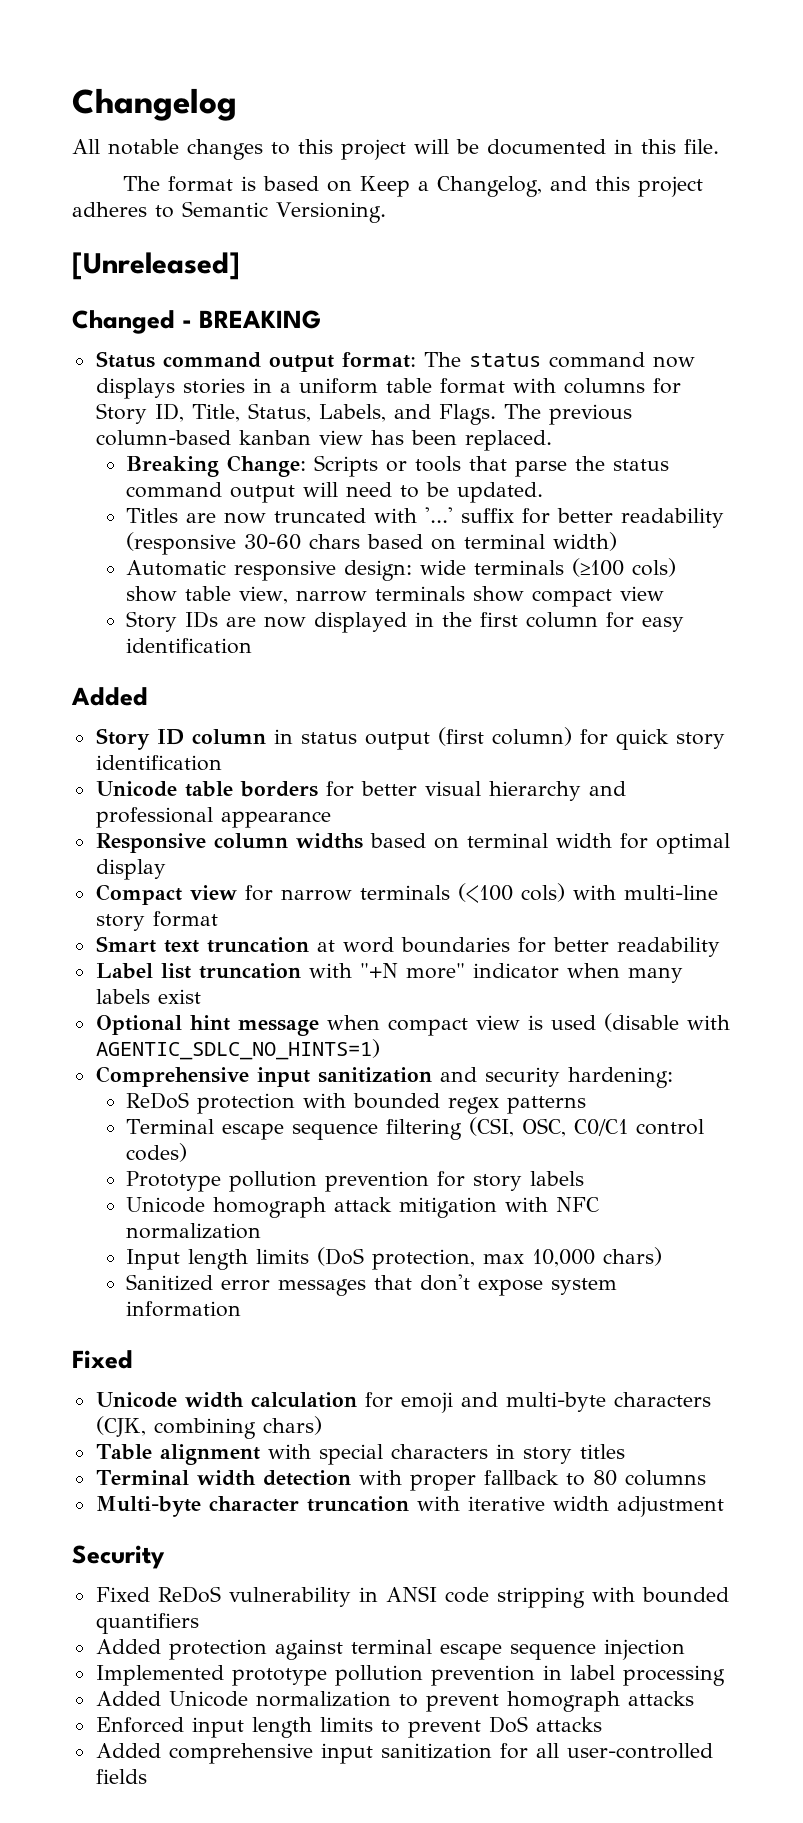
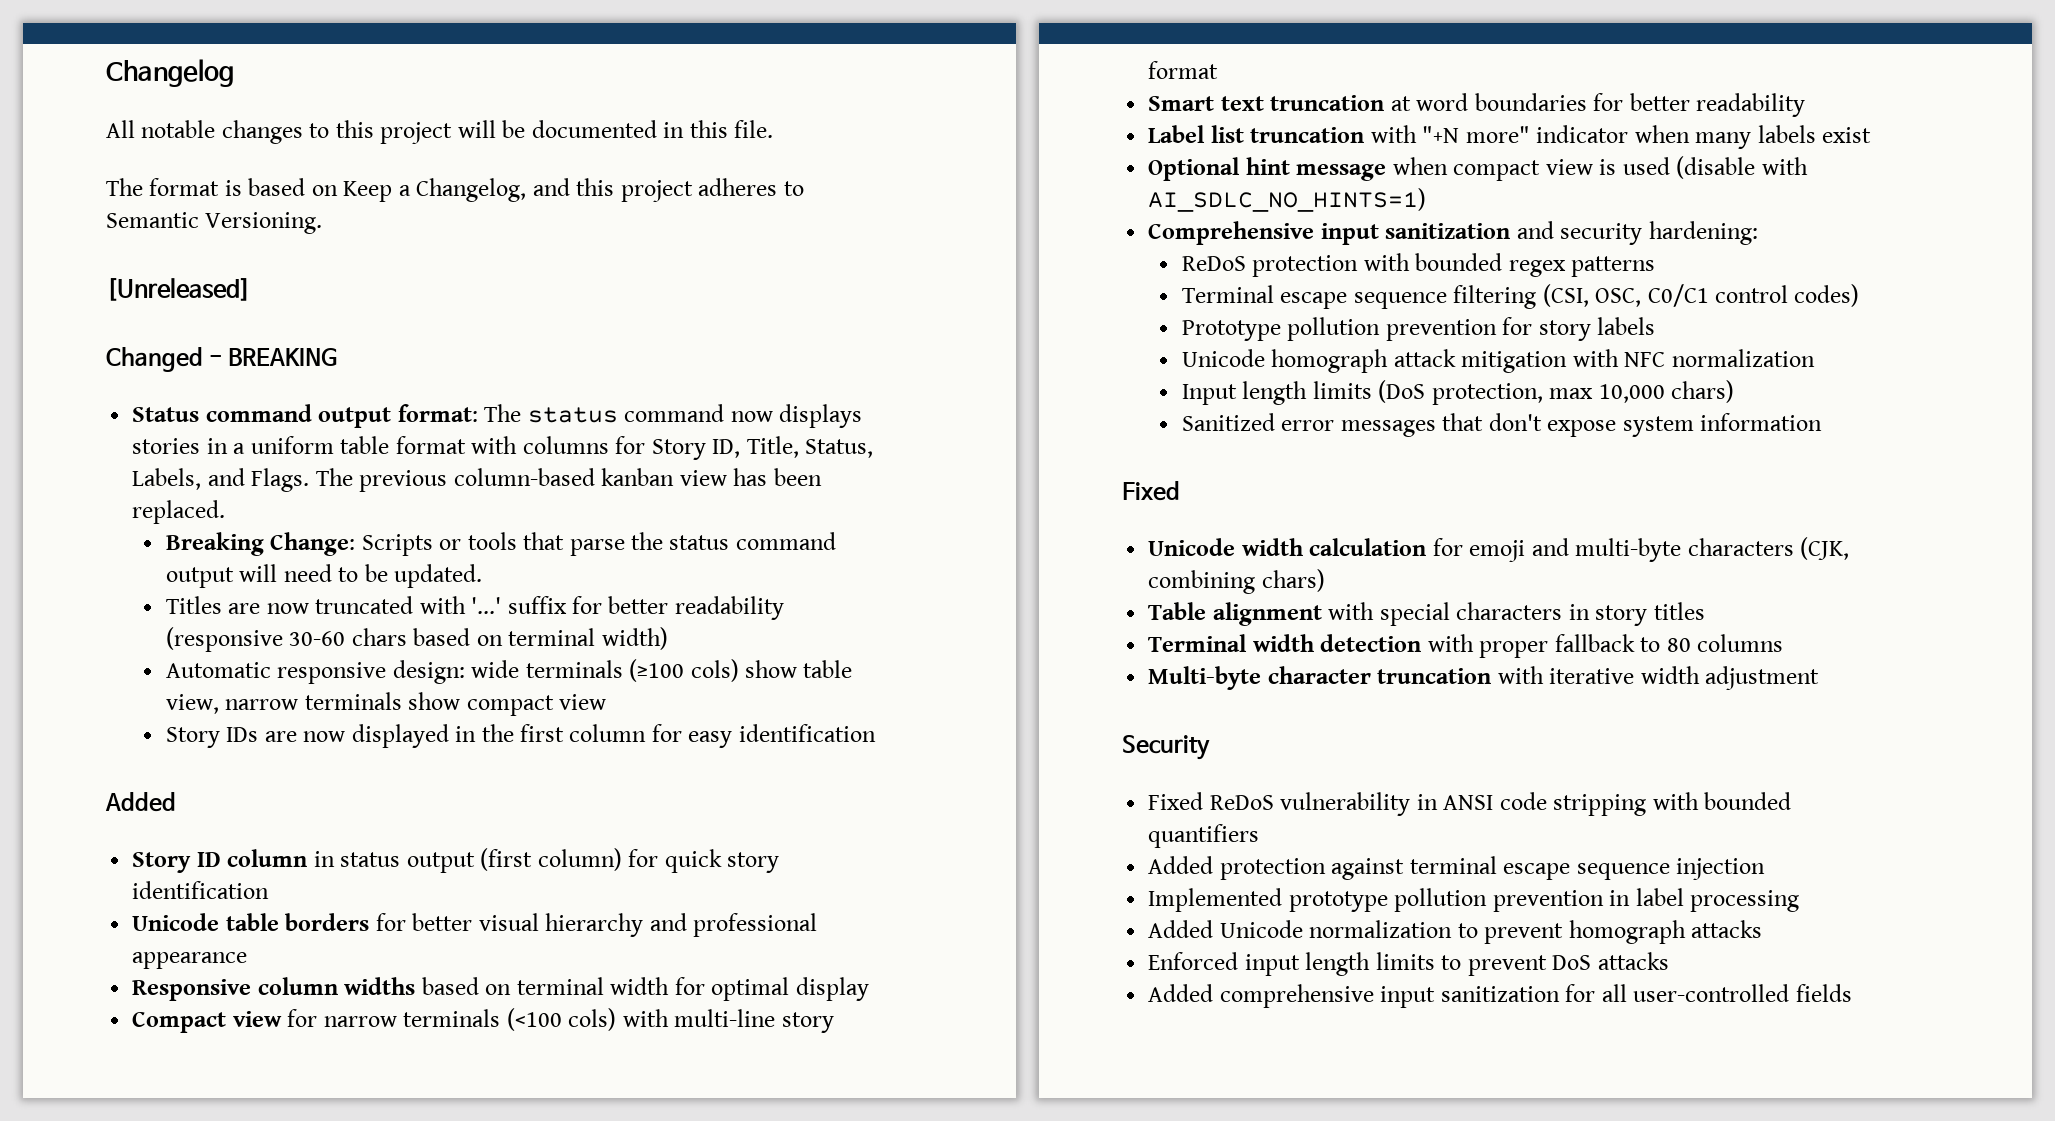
[95,1039,380,1060] AGENTIC_SDLC_NO_HINTS=1) -> [1148,188,1427,212] AI_SDLC_NO_HINTS=1)

